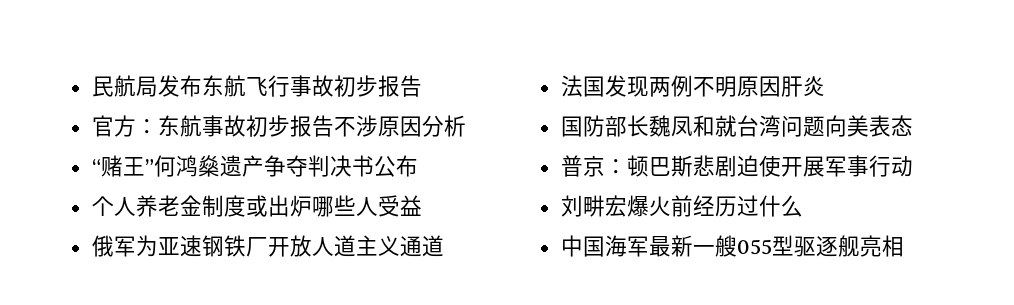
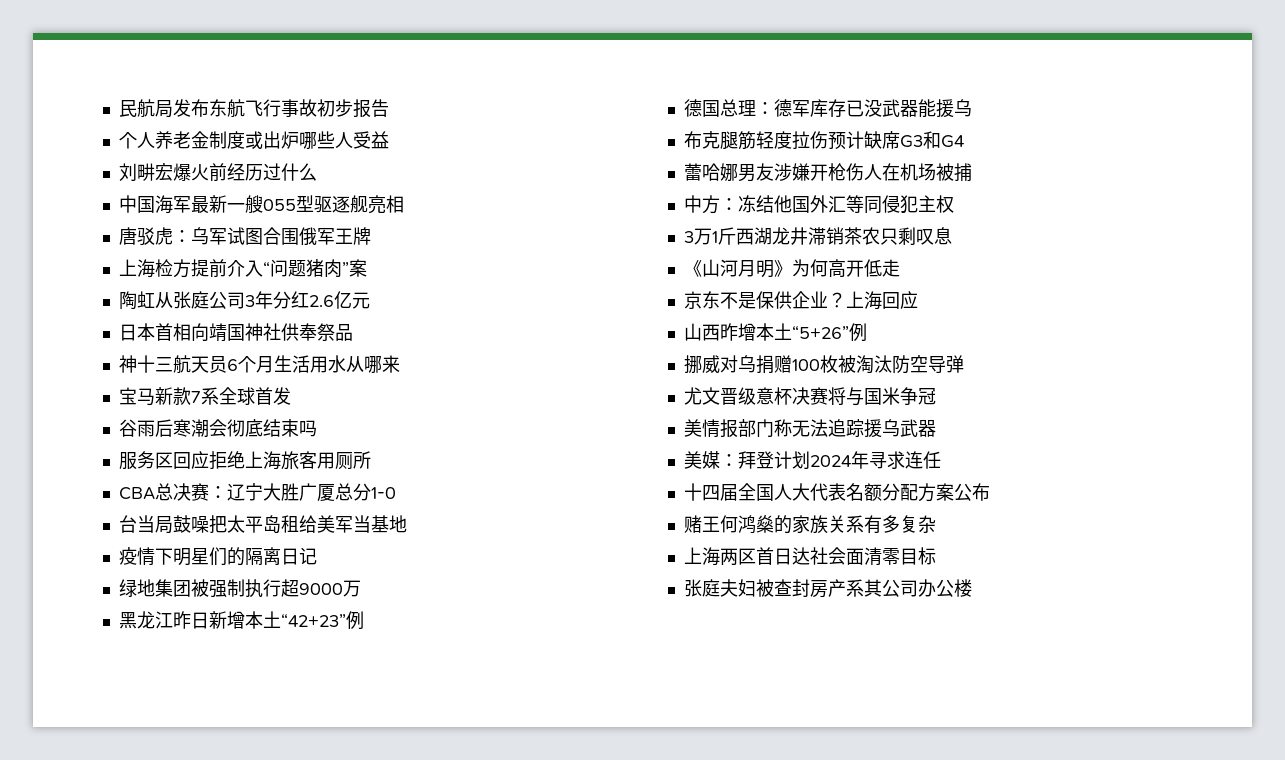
[91,115,466,137] [91,155,418,177] // 官方：东航事故初步报告不涉原因分析 // “赌王”何鸿燊遗产争夺判决书公布 -> (389, 108) none
[91,235,444,257] [560,75,825,97] [560,115,913,137] [560,155,913,177] // 俄军为亚速钢铁厂开放人道主义通道 // 法国发现两例不明原因肝炎 // 国防部长魏凤和就台湾问题向美表态 // 普京：顿巴斯悲剧迫使开展军事行动 -> (389, 140) none
(904, 246) none -> [118,227,371,246] [118,259,367,278] [118,291,370,310] [118,323,353,342] [118,355,400,374] [118,387,291,406] [118,419,317,438] [118,451,371,470] [118,483,396,501] [118,515,407,534] [118,547,317,566] [118,579,361,598] [118,611,364,630] [683,99,972,118] [683,131,964,150] [683,163,972,182] [683,195,954,214] [683,227,952,246] [683,259,900,278] [683,291,918,310] [683,323,867,342] [683,355,964,374] [683,387,936,406] [683,419,936,438] [683,451,941,469] [683,483,990,502] [683,515,936,534] [683,547,936,566] [683,579,972,598] // 唐驳虎：乌军试图合围俄军王牌 // 上海检方提前介入“问题猪肉”案 // 陶虹从张庭公司3年分红2.6亿元 // 日本首相向靖国神社供奉祭品 // 神十三航天员6个月生活用水从哪来 // 宝马新款7系全球首发 // 谷雨后寒潮会彻底结束吗 // 服务区回应拒绝上海旅客用厕所 // CBA总决赛：辽宁大胜广厦总分1-0 // 台当局鼓噪把太平岛租给美军当基地 // 疫情下明星们的隔离日记 // 绿地集团被强制执行超9000万 // 黑龙江昨日新增本土“42+23”例 // 德国总理：德军库存已没武器能援乌 // 布克腿筋轻度拉伤预计缺席G3和G4 // 蕾哈娜男友涉嫌开枪伤人在机场被捕 // 中方：冻结他国外汇等同侵犯主权 // 3万1斤西湖龙井滞销茶农只剩叹息 // 《山河月明》为何高开低走 // 京东不是保供企业？上海回应 // 山西昨增本土“5+26”例 // 挪威对乌捐赠100枚被淘汰防空导弹 // 尤文晋级意杯决赛将与国米争冠 // 美情报部门称无法追踪援乌武器 // 美媒：拜登计划2024年寻求连任 // 十四届全国人大代表名额分配方案公布 // 赌王何鸿燊的家族关系有多复杂 // 上海两区首日达社会面清零目标 // 张庭夫妇被查封房产系其公司办公楼

